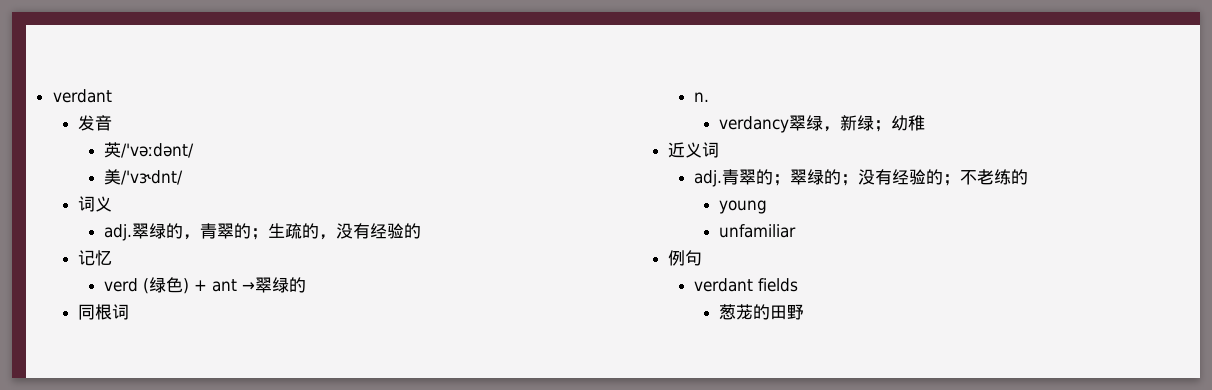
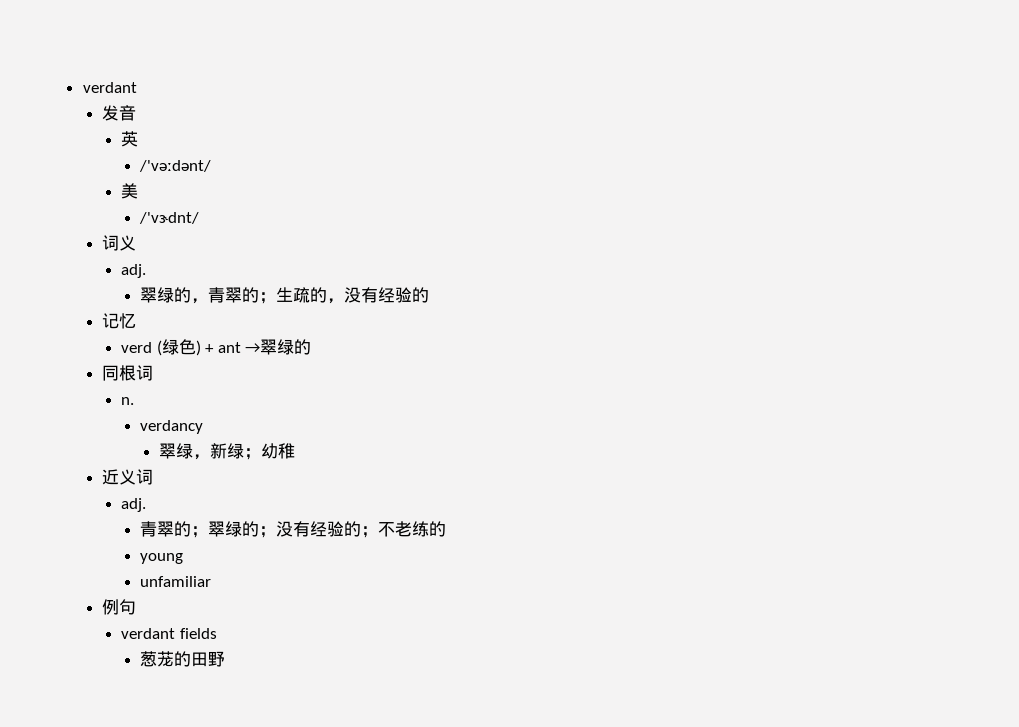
(121, 150) none -> (138, 139) //
(121, 177) none -> (138, 191) //
(132, 232) none -> (146, 271) //
(790, 124) none -> (204, 427) //
(722, 178) none -> (146, 505) //

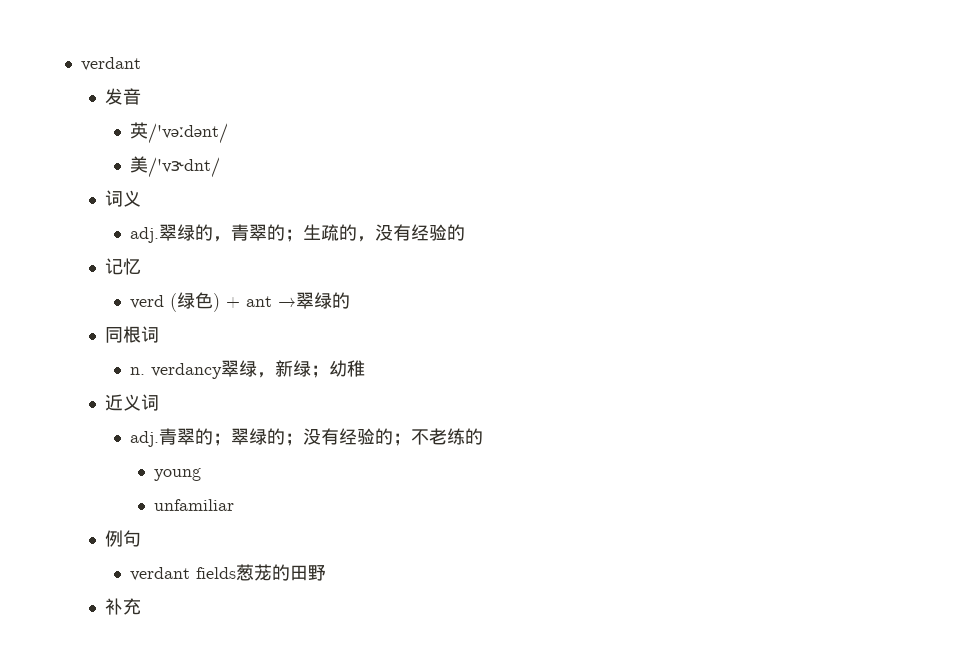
(138, 139) // -> (148, 130) none
(138, 191) // -> (148, 164) none
(146, 271) // -> (159, 235) none
(134, 401) // -> (145, 371) none
(204, 427) // -> (222, 371) none
(146, 505) // -> (159, 439) none
(217, 633) // -> (236, 573) none
(226, 659) none -> [105,598,142,615] // 补充

